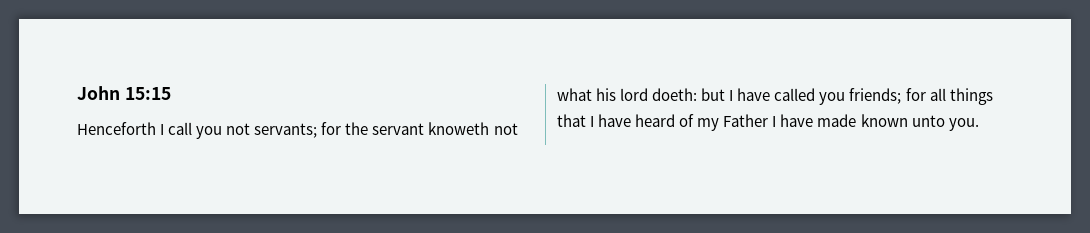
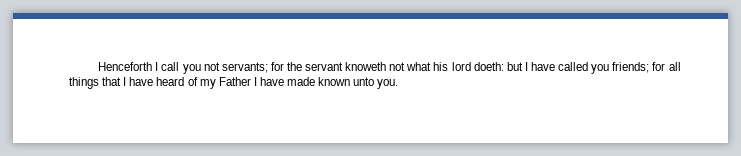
[77,86,171,100] John 15:15 // -> (98, 66) none

